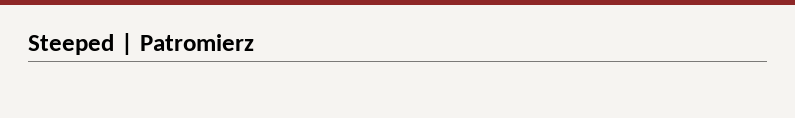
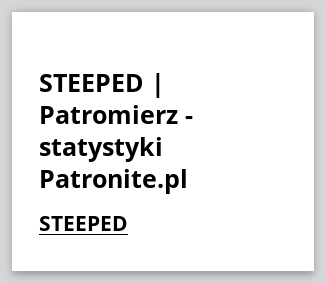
[28,34,114,55] Steeped -> [39,74,144,92] STEEPED
(254, 42) none -> [185,116,193,124] [39,137,163,162] [39,169,188,194] [39,216,128,231] - statystyki Patronite.pl // STEEPED

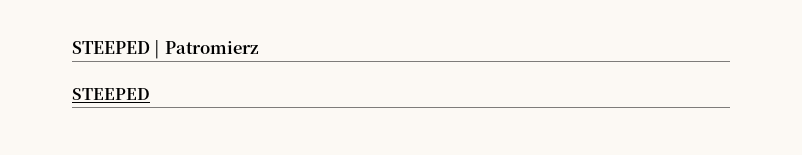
[185,116,193,124] [39,137,163,162] [39,169,188,194] - statystyki Patronite.pl -> (259, 47) none

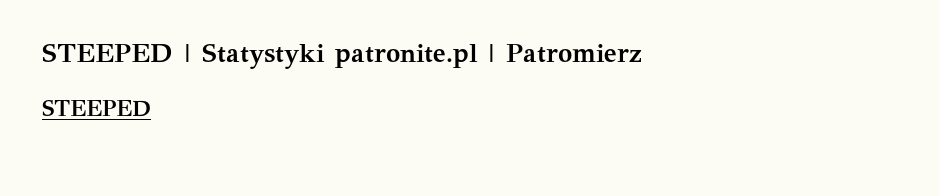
(161, 49) none -> [202,43,495,69] Statystyki patronite.pl |

